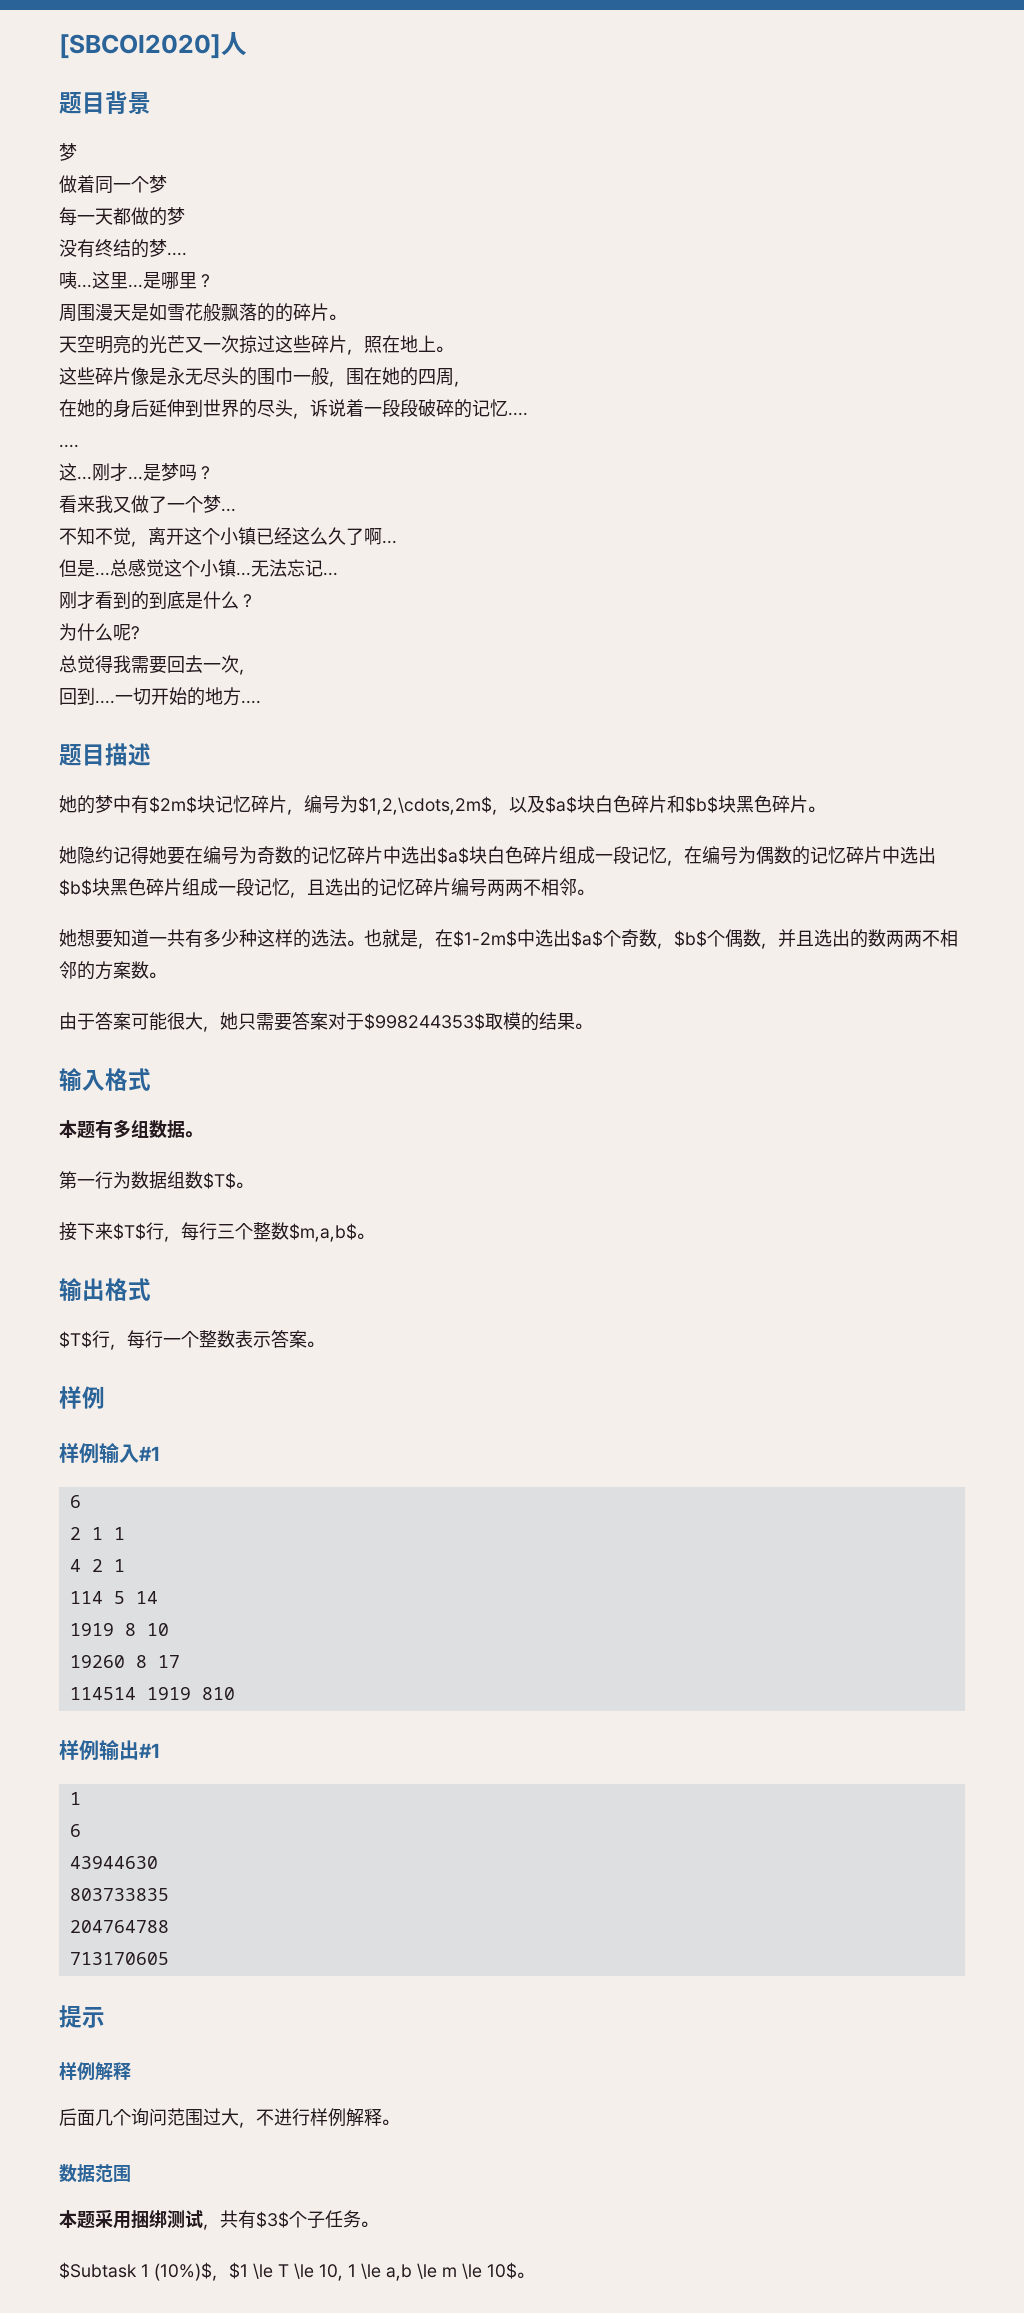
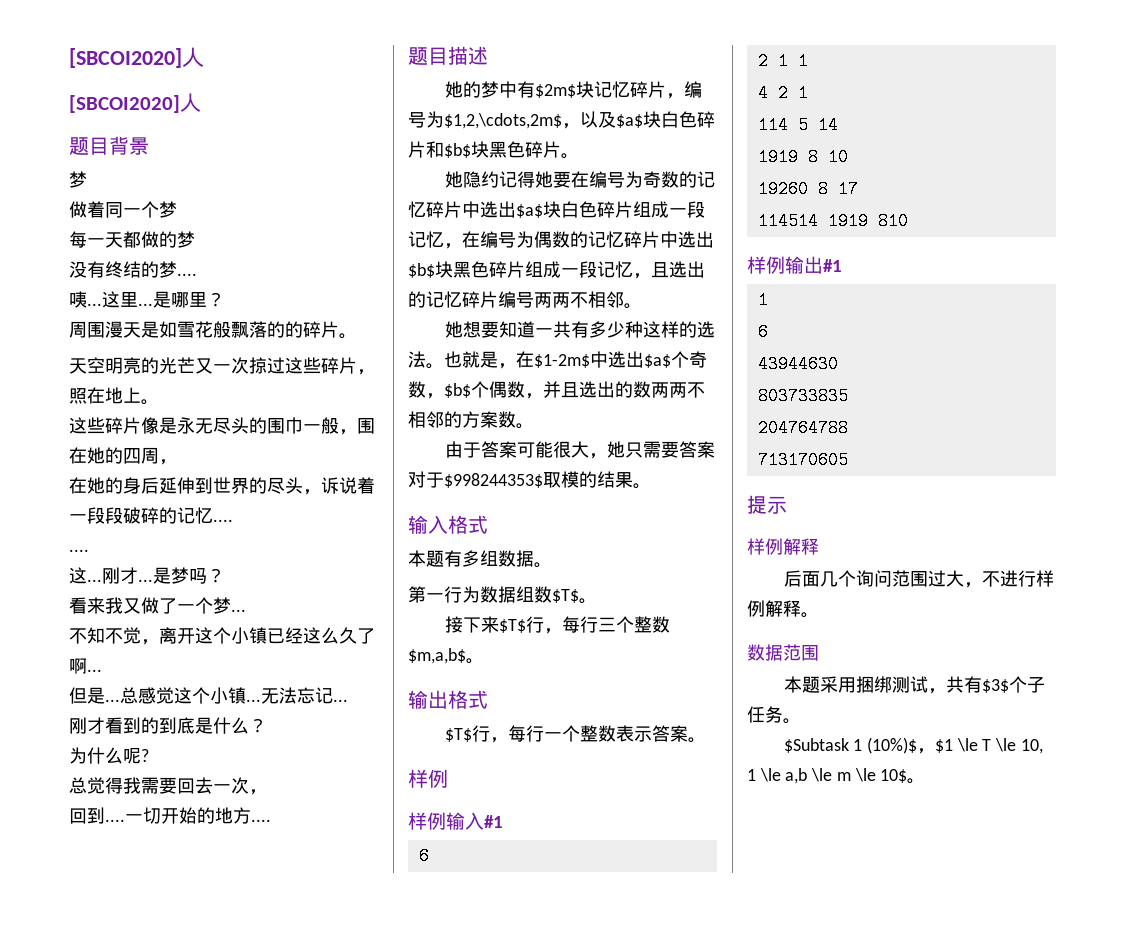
[59,32,247,59] [SBCOI2020]人 -> [69,47,204,68] [69,93,201,113] [SBCOI2020]人 // [SBCOI2020]人

